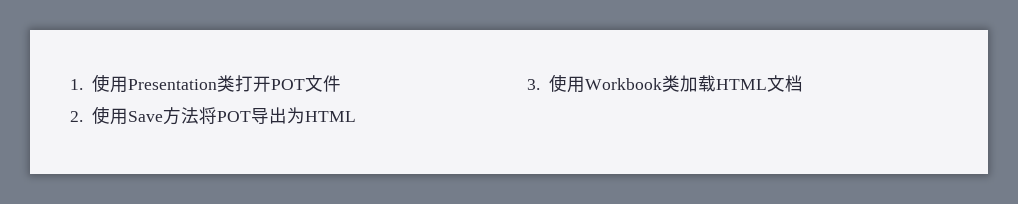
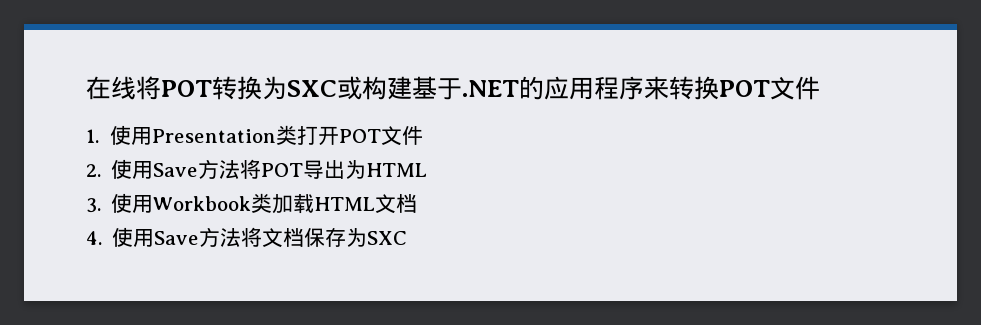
(70, 84) none -> [86,76,820,100] 在线将POT转换为SXC或构建基于.NET的应用程序来转换POT文件 //
(803, 83) none -> [86,227,408,248] // 4.使用Save方法将文档保存为SXC

